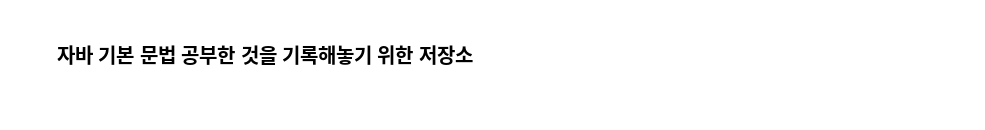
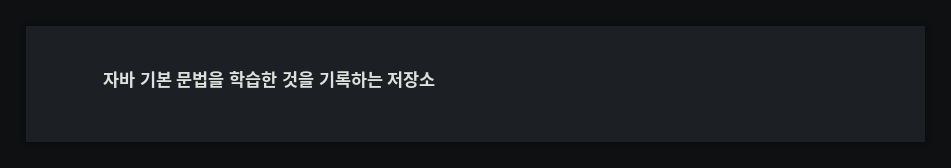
[139,45,414,65] 문법 공부한 것을 기록해놓기 위한 -> [176,71,383,88] 문법을 학습한 것을 기록하는

